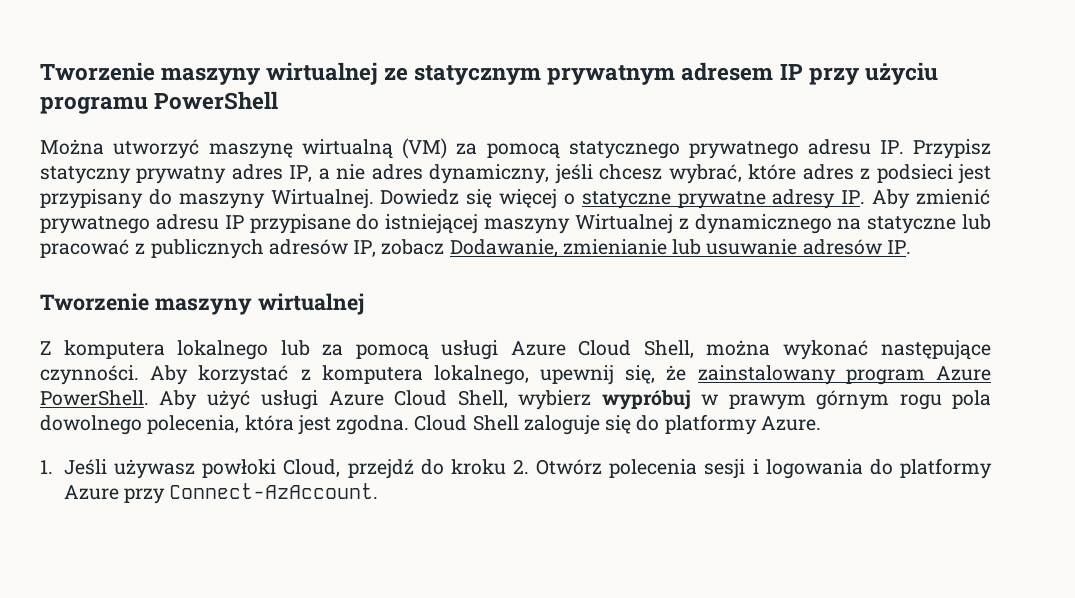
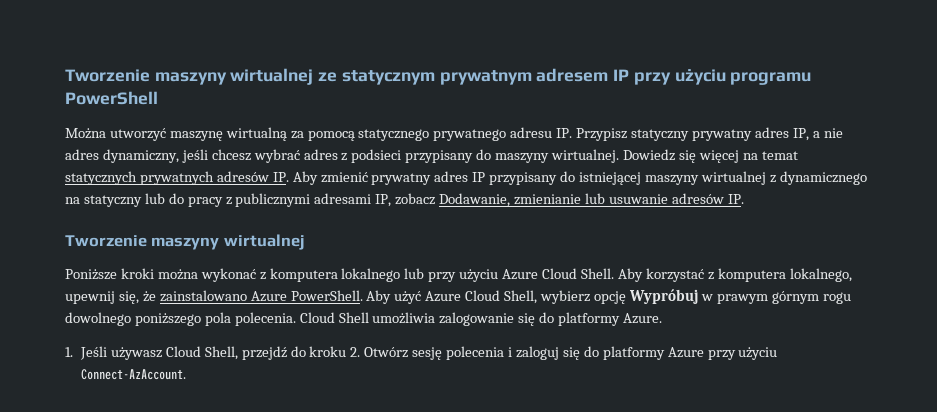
[402,138,448,159] (VM) -> (287, 134) none
[668,164,797,184] wybrać, które -> [253,149,300,163] wybrać
[958,164,992,184] jest -> (402, 156) none
[270,189,374,209] Wirtualnej. -> [551,149,620,163] wirtualnej.
[563,189,991,209] [40,214,351,234] o statyczne prywatne adresy IP. Aby zmienić prywatnego adresu IP przypisane -> [742,151,798,160] [65,171,558,185] na temat statycznych prywatnych adresów IP. Aby zmienić prywatny adres IP przypisany
[574,214,673,234] Wirtualnej -> [700,171,766,185] wirtualnej
[867,214,992,234] [40,239,348,259] statyczne lub pracować z publicznych adresów -> [83,193,372,207] statyczny lub do pracy z publicznymi adresami
[40,340,991,360] [40,365,139,385] Z komputera lokalnego lub za pomocą usługi Azure Cloud Shell, można wykonać następujące czynności. -> [65,268,614,282] Poniższe kroki można wykonać z komputera lokalnego lub przy użyciu Azure Cloud Shell.
[697,365,925,385] zainstalowany program -> [159,290,247,302] zainstalowano
[261,390,319,410] usługi -> (422, 297) none
[601,390,691,410] wypróbuj -> [593,289,698,304] opcję Wypróbuj
[951,390,991,409] [40,415,600,435] pola dowolnego polecenia, która jest zgodna. Cloud Shell zaloguje -> [65,312,515,326] dowolnego poniższego pola polecenia. Cloud Shell umożliwia zalogowanie
[202,459,341,478] powłoki Cloud, -> [165,346,238,360] Cloud Shell,
[609,459,863,479] polecenia sesji i logowania -> [412,346,580,360] sesję polecenia i zaloguj się
(166, 496) none -> [738,347,778,360] użyciu

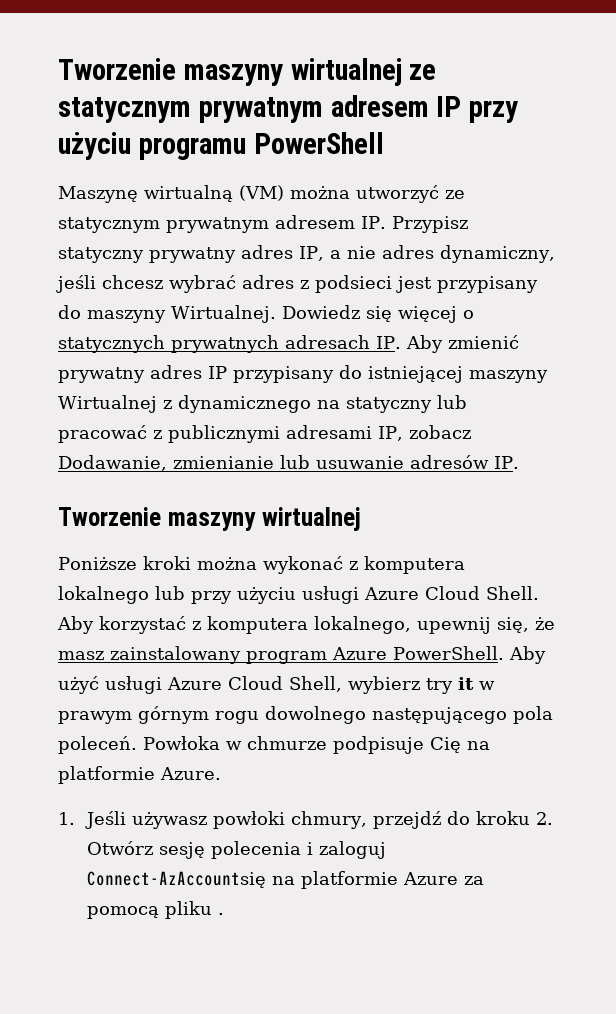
[65,127,553,141] Można utworzyć maszynę wirtualną za pomocą statycznego prywatnego adresu -> [58,185,465,203] [58,215,355,233] Maszynę wirtualną (VM) można utworzyć ze statycznym prywatnym adresem
(402, 156) none -> [396,276,432,293] jest
[551,149,620,163] wirtualnej. -> [171,305,276,323] Wirtualnej.
[742,151,798,160] na temat -> [463,310,474,319] o
[216,171,269,182] adresów -> [285,335,370,349] adresach
[700,171,766,185] wirtualnej -> [58,395,157,413] Wirtualnej
[168,193,223,207] do pracy -> [58,425,147,443] pracować
(499, 275) none -> [302,586,359,604] usługi
[159,290,247,302] zainstalowano -> [58,646,327,664] masz zainstalowany program
(422, 297) none -> [105,676,162,694] usługi
[593,289,698,304] opcję Wypróbuj -> [426,677,474,694] try it
[134,312,621,326] poniższego pola polecenia. Cloud Shell umożliwia zalogowanie się do platformy -> [372,706,553,724] [58,736,490,754] [58,766,155,784] następującego pola poleceń. Powłoka w chmurze podpisuje Cię na platformie
[165,346,238,360] Cloud Shell, -> [212,811,367,829] powłoki chmury,
[562,346,778,360] [80,369,186,380] się do platformy Azure przy użyciu Connect-AzAccount. -> [86,871,484,889] [86,901,224,919] Connect-AzAccountsię na platformie Azure za pomocą pliku .

